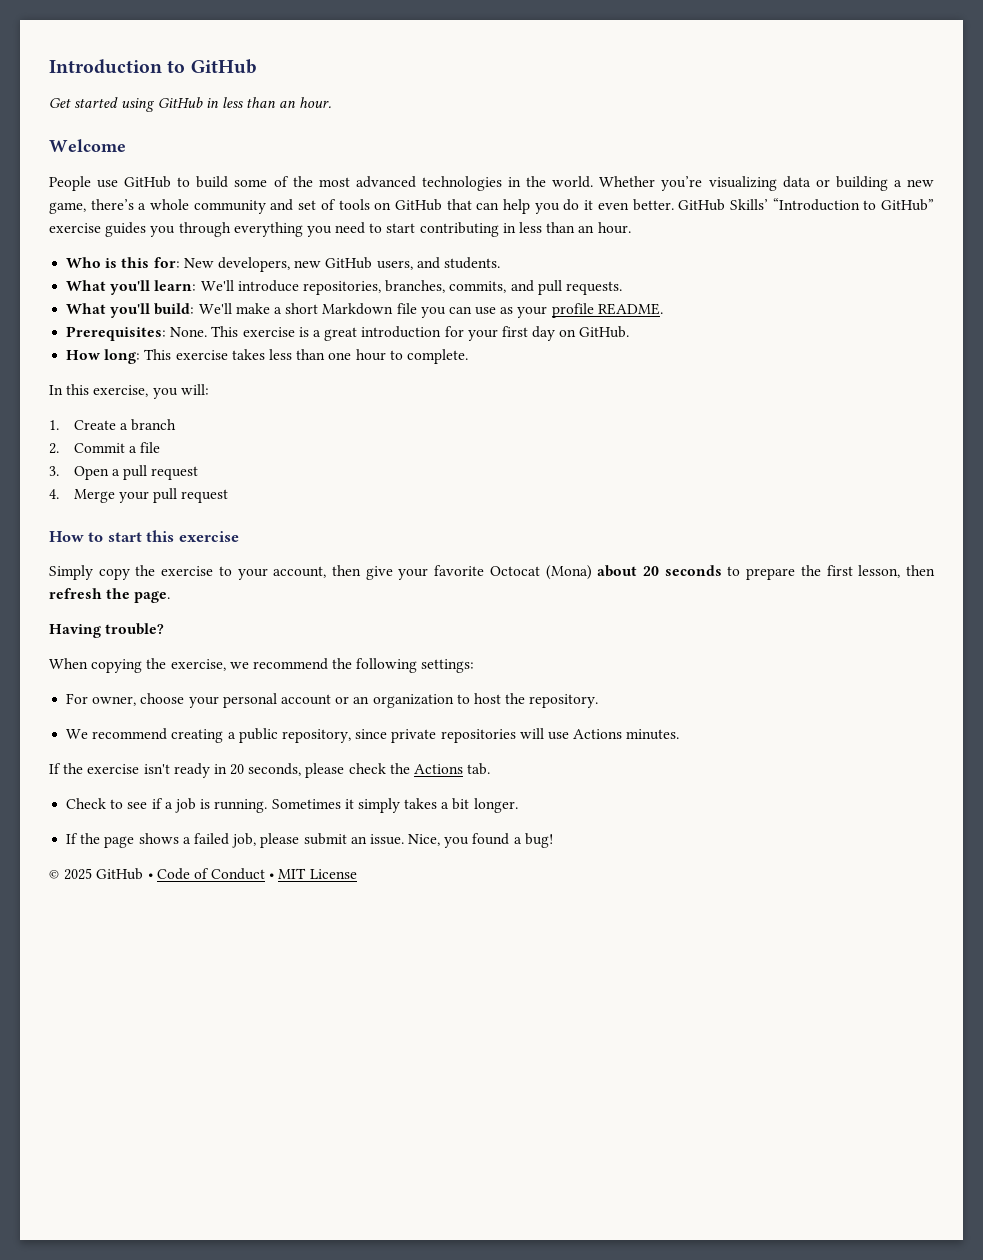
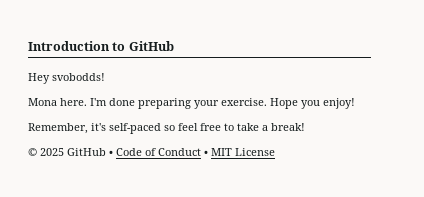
[49,97,332,112] [49,139,126,152] [49,176,934,191] [49,198,934,214] [49,222,631,237] [66,257,500,272] [66,280,622,295] [66,303,663,318] [66,326,630,341] [66,349,468,364] [49,384,209,399] [49,419,177,431] [49,442,161,454] [49,465,199,480] [49,488,229,503] [49,530,239,542] [49,565,935,580] [49,588,171,603] [49,623,165,638] [49,658,475,673] [66,693,599,708] [66,728,680,743] [49,763,491,778] [66,798,518,813] [66,833,553,848] Get started using GitHub in less than an hour. // Welcome // People use GitHub to build some of the most advanced technologies in the world. Whether you’re visualizing data or building a new game, there’s a whole community and set of tools on GitHub that can help you do it even better. GitHub Skills’ “Introduction to GitHub” exercise guides you through everything you need to start contributing in less than an hour. // Who is this for: New developers, new GitHub users, and students. // What you'll learn: We'll introduce repositories, branches, commits, and pull requests. // What you'll build: We'll make a short Markdown file you can use as your profile README. // Prerequisites: None. This exercise is a great introduction for your first day on GitHub. // How long: This exercise takes less than one hour to complete. // In this exercise, you will: // 1. Create a branch // 2. Commit a file // 3. Open a pull request // 4. Merge your pull request // How to start this exercise // Simply copy the exercise to your account, then give your favorite Octocat (Mona) about 20 seconds to prepare the first lesson, then refresh the page. // Having trouble? // When copying the exercise, we recommend the following settings: // For owner, choose your personal account or an organization to host the repository. // We recommend creating a public repository, since private repositories will use Actions minutes. // If the exercise isn't ready in 20 seconds, please check the Actions tab. // Check to see if a job is running. Sometimes it simply takes a bit longer. // If the page shows a failed job, please submit an issue. Nice, you found a bug! -> [28,73,105,84] [28,98,355,109] [28,123,305,134] Hey svobodds! // Mona here. I'm done preparing your exercise. Hope you enjoy! // Remember, it's self-paced so feel free to take a break!

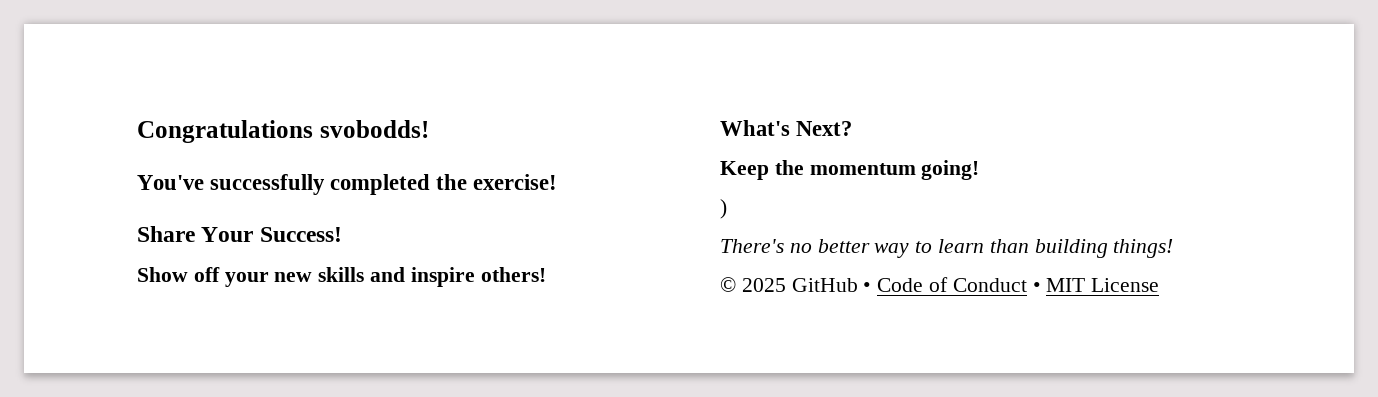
[28,41,174,51] [28,73,105,84] [28,98,355,109] [28,123,305,134] Introduction to GitHub // Hey svobodds! // Mona here. I'm done preparing your exercise. Hope you enjoy! // Remember, it's self-paced so feel free to take a break! -> [137,120,429,143] [137,174,558,195] [137,226,342,242] [137,267,546,287] [720,120,853,136] [720,160,980,180] [720,199,727,219] [720,239,1174,258] Congratulations svobodds! // You've successfully completed the exercise! // Share Your Success! // Show off your new skills and inspire others! // What's Next? // Keep the momentum going! // ) // There's no better way to learn than building things!

